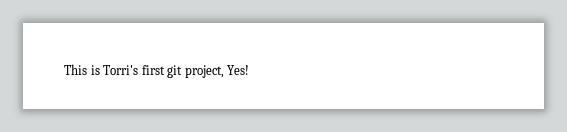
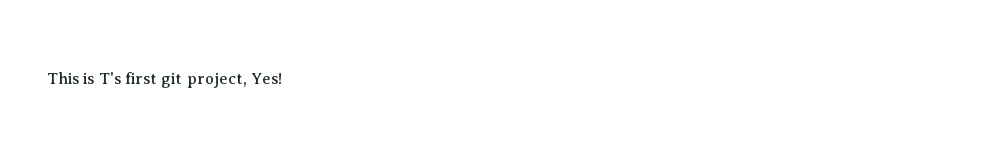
[103,65,139,75] Torri's -> [98,72,121,84] T's

